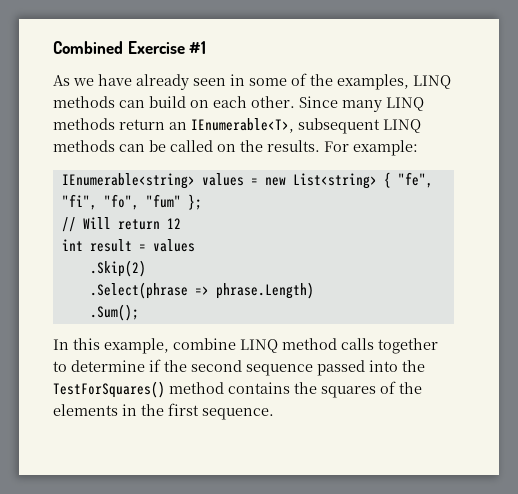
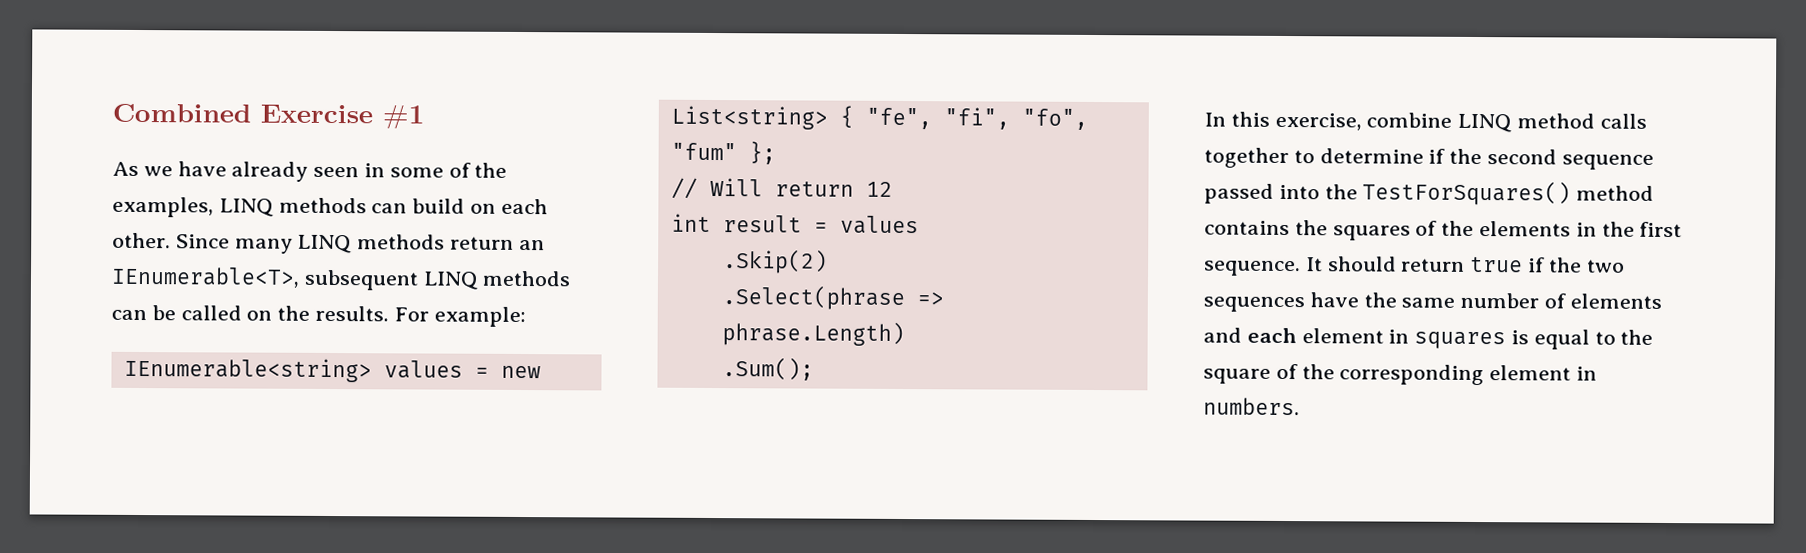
[104,338,169,354] example, -> [1274,112,1362,131] exercise,
(274, 414) none -> [1305,256,1625,273] [1203,292,1662,313] [1203,327,1654,350] [1203,363,1598,386] [1203,397,1300,416] It should return true if the two sequences have the same number of elements and each element in squares is equal to the square of the corresponding element in numbers.

